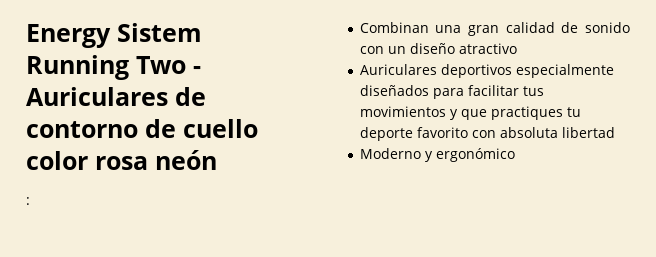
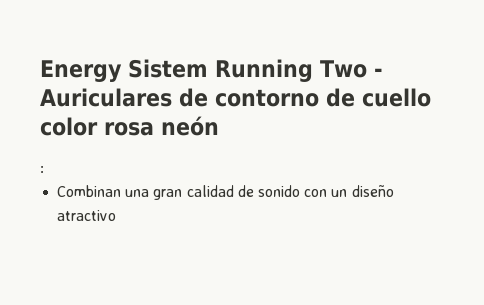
[359,64,614,78] [359,85,544,99] [359,106,581,120] [359,127,615,141] [359,148,515,162] // Auriculares deportivos especialmente diseñados para facilitar tus movimientos y que practiques tu deporte favorito con absoluta libertad // Moderno y ergonómico -> (117, 215) none

